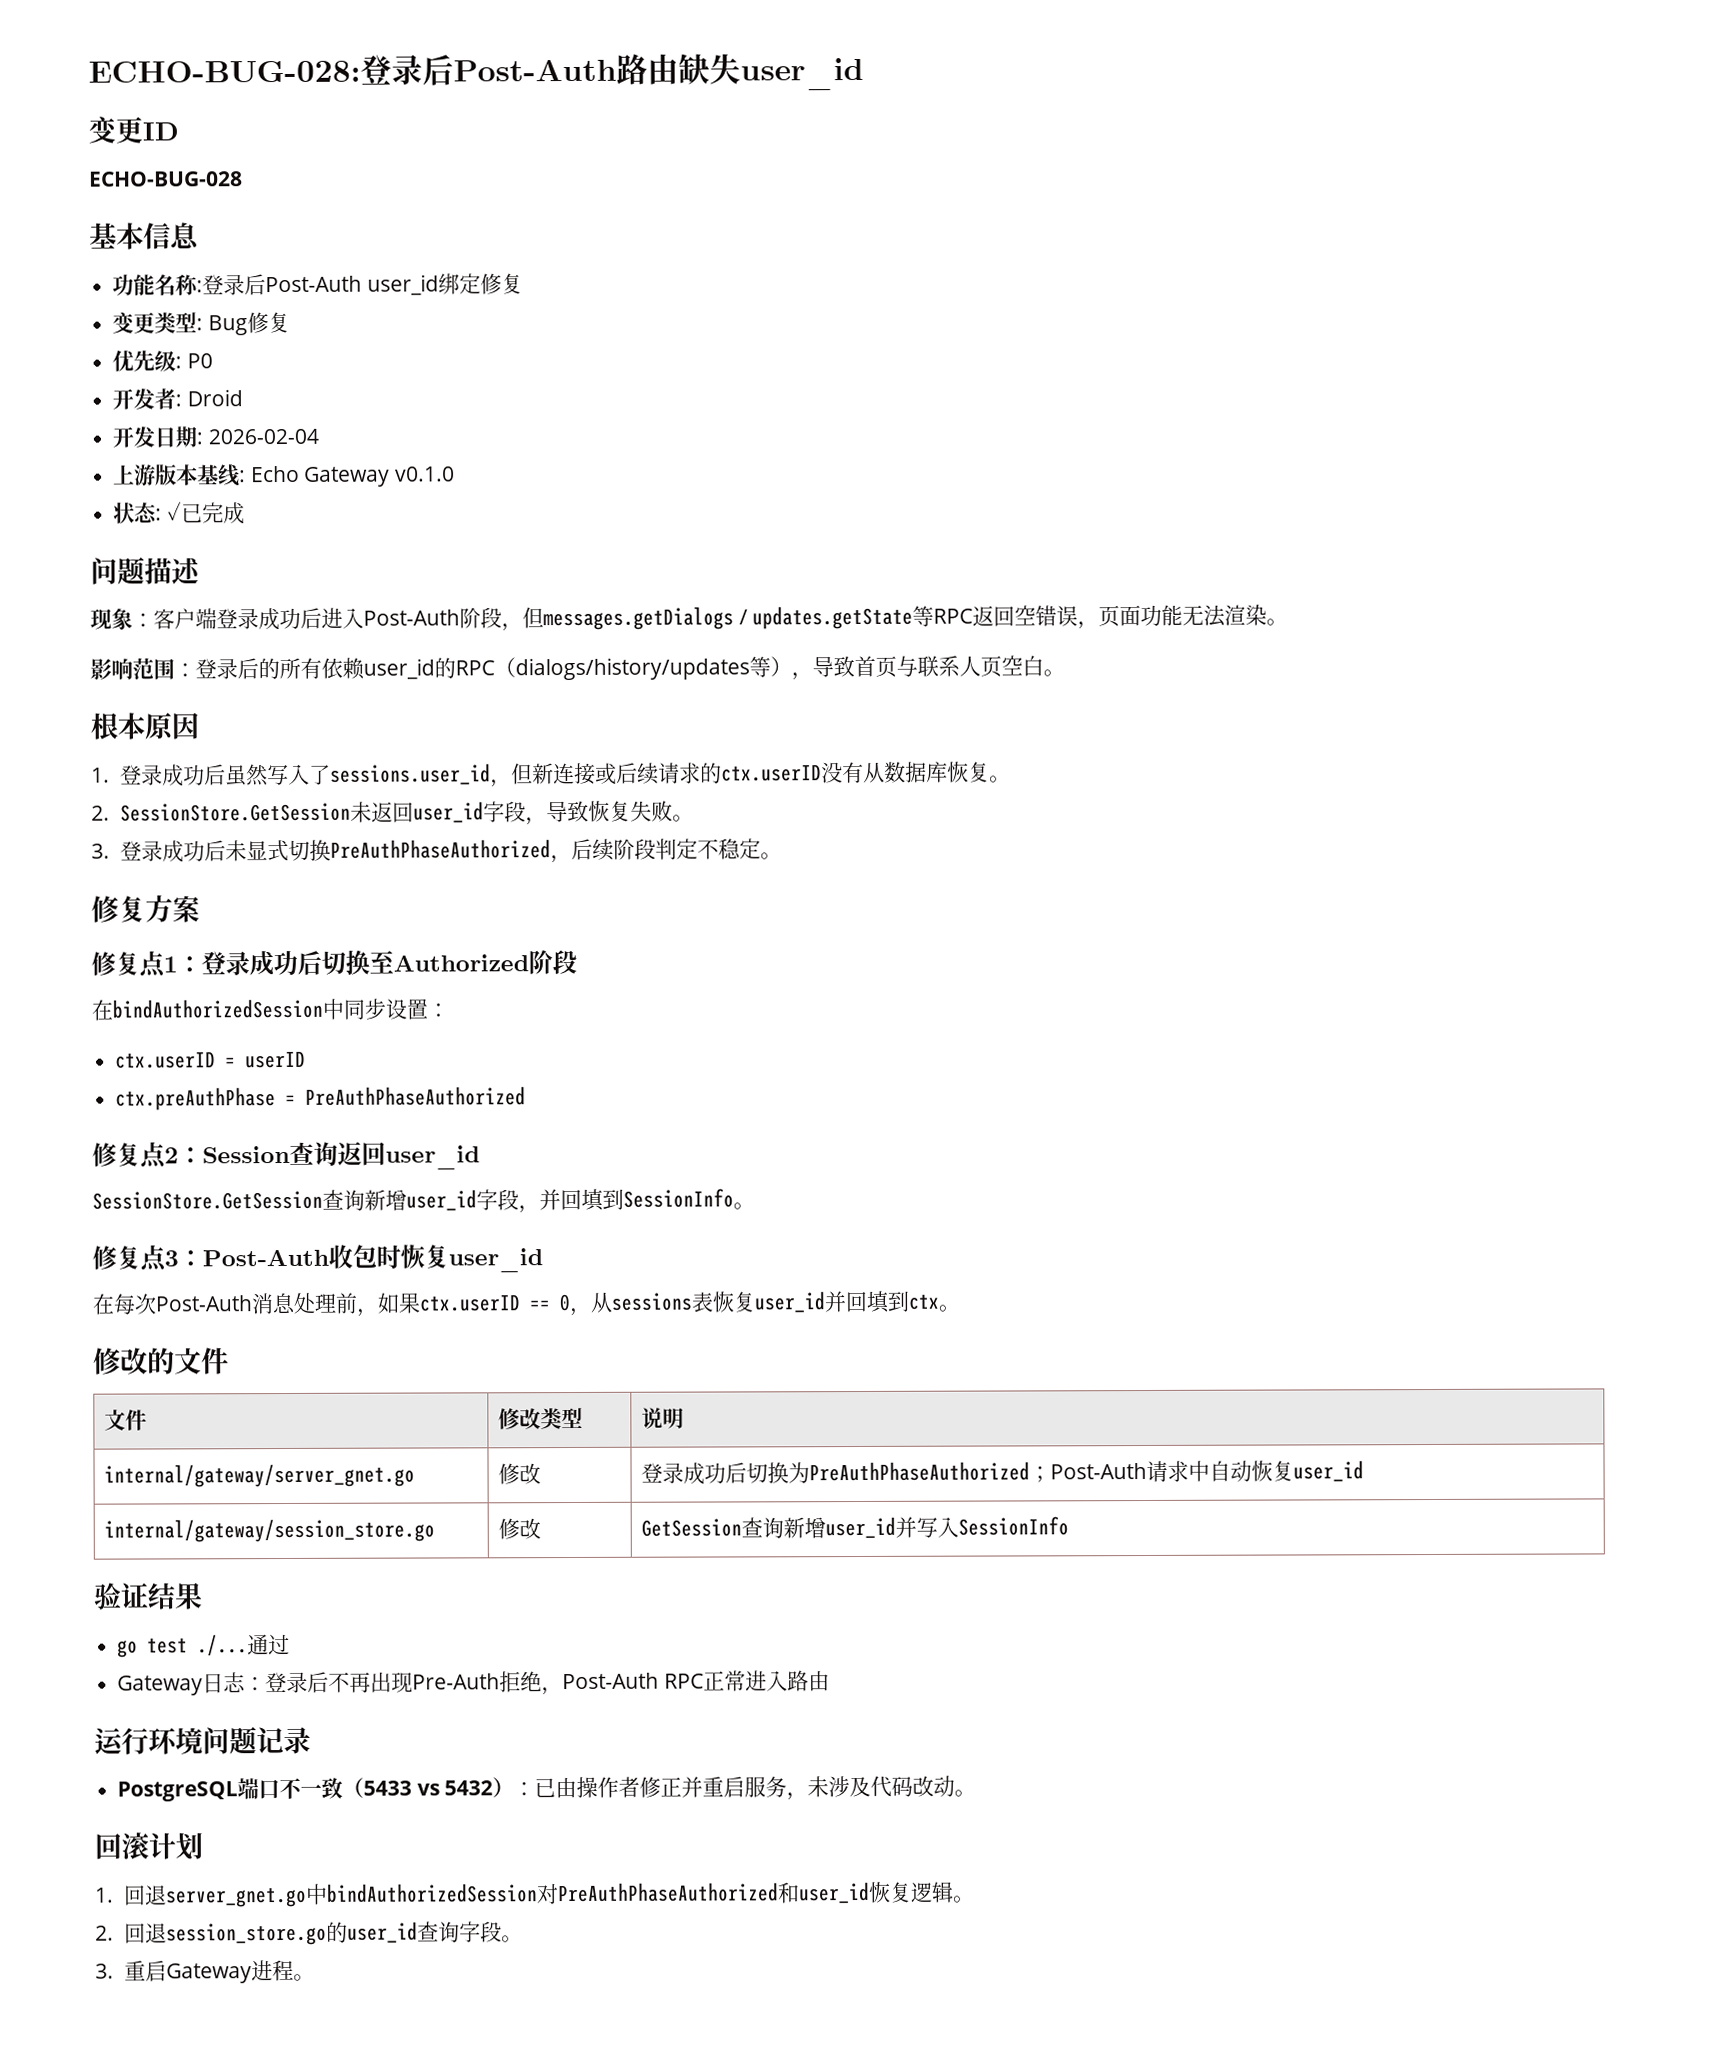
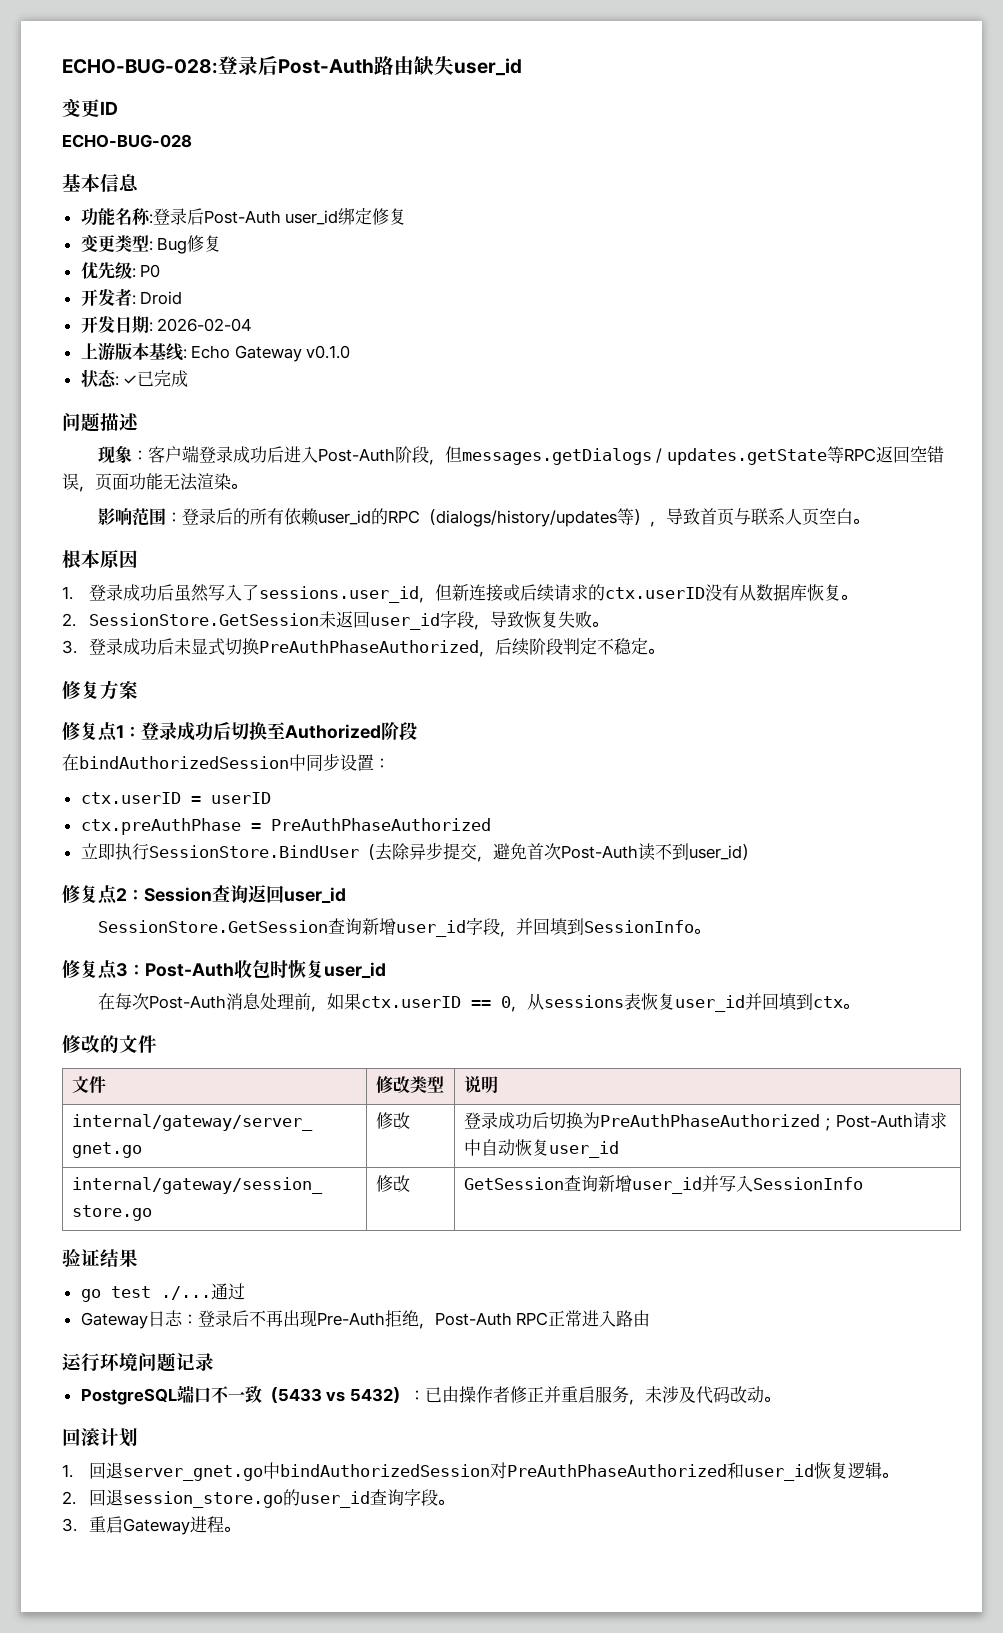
(527, 1096) none -> [80,842,758,862] // 立即执行SessionStore.BindUser（去除异步提交，避免首次Post-Auth读不到user_id）

